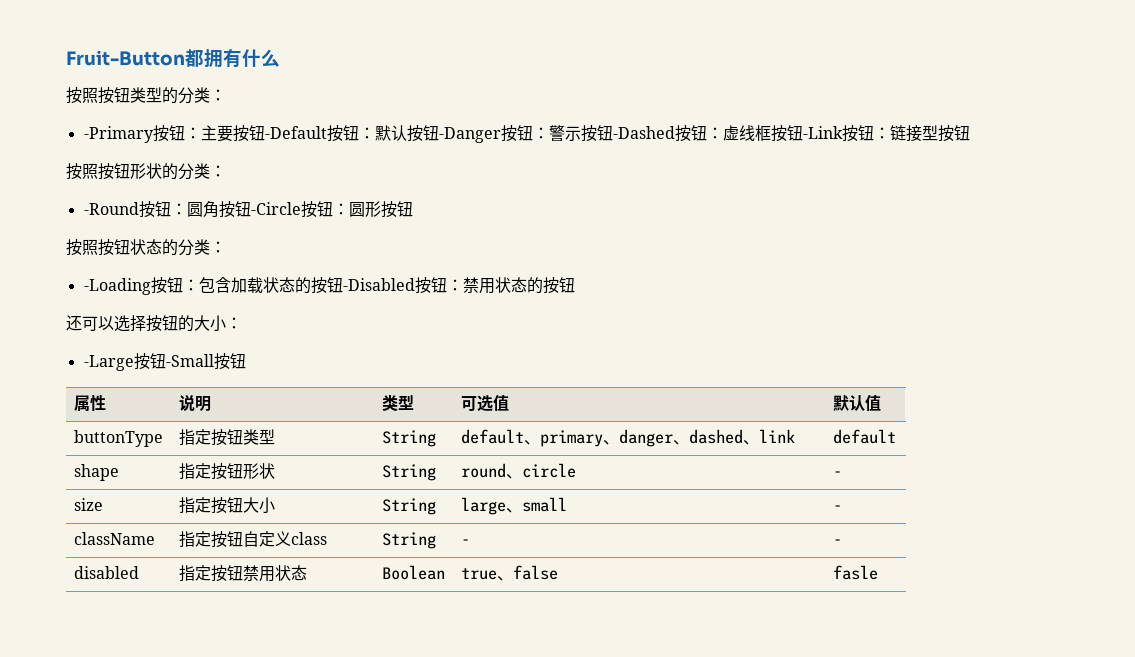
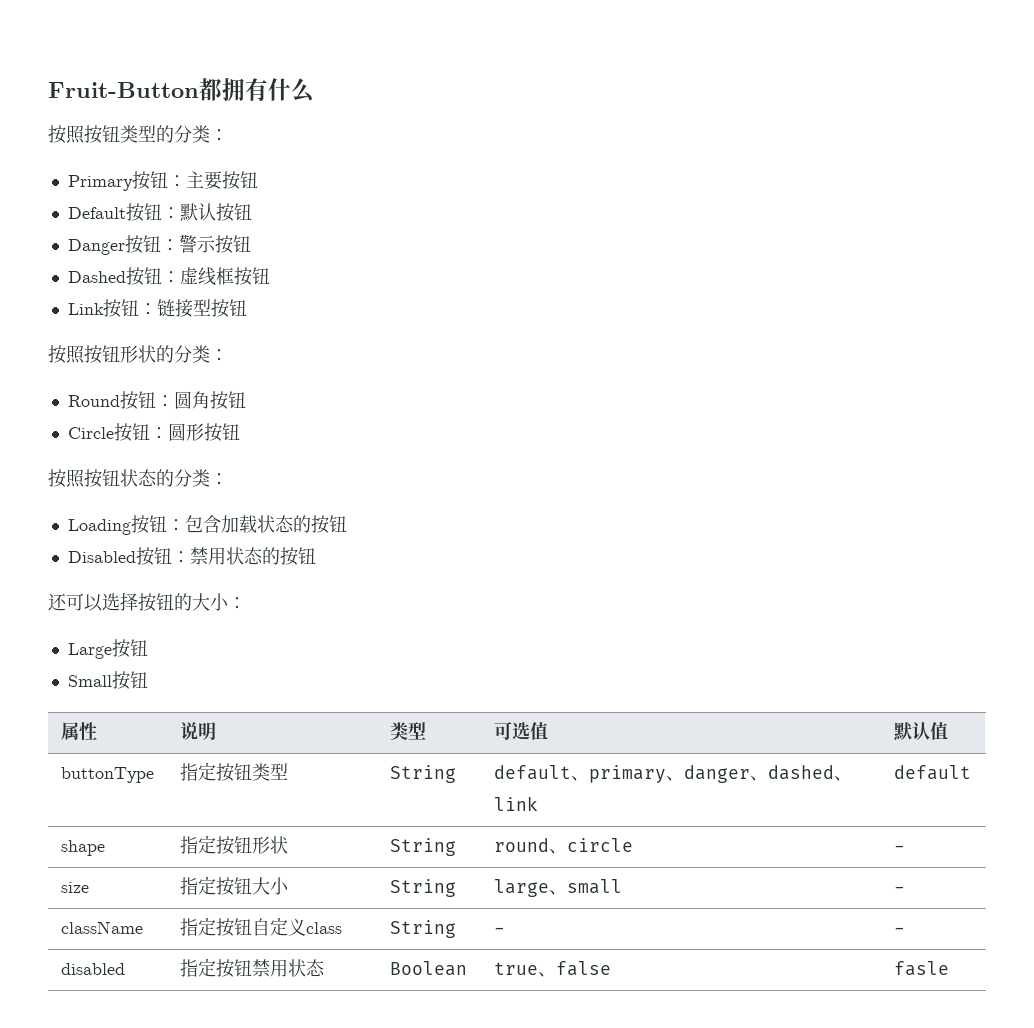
[83,126,154,143] -Primary -> [67,175,133,191] Primary
[264,126,327,139] -Default -> [67,207,126,219] // Default
[438,127,501,143] -Danger -> [67,239,125,255] // Danger
[612,126,675,139] -Dashed -> [67,271,126,283] // Dashed
[802,126,843,139] -Link -> [67,303,104,315] // Link
[83,202,139,215] -Round -> [67,395,120,407] Round
[250,202,301,215] -Circle -> [67,427,114,439] // Circle
[83,278,151,295] -Loading -> [67,519,131,535] Loading
[342,278,415,291] -Disabled -> [67,551,136,563] // Disabled
[83,353,214,371] -Large按钮-Small -> [67,639,148,659] [67,675,112,687] Large按钮 // Small

